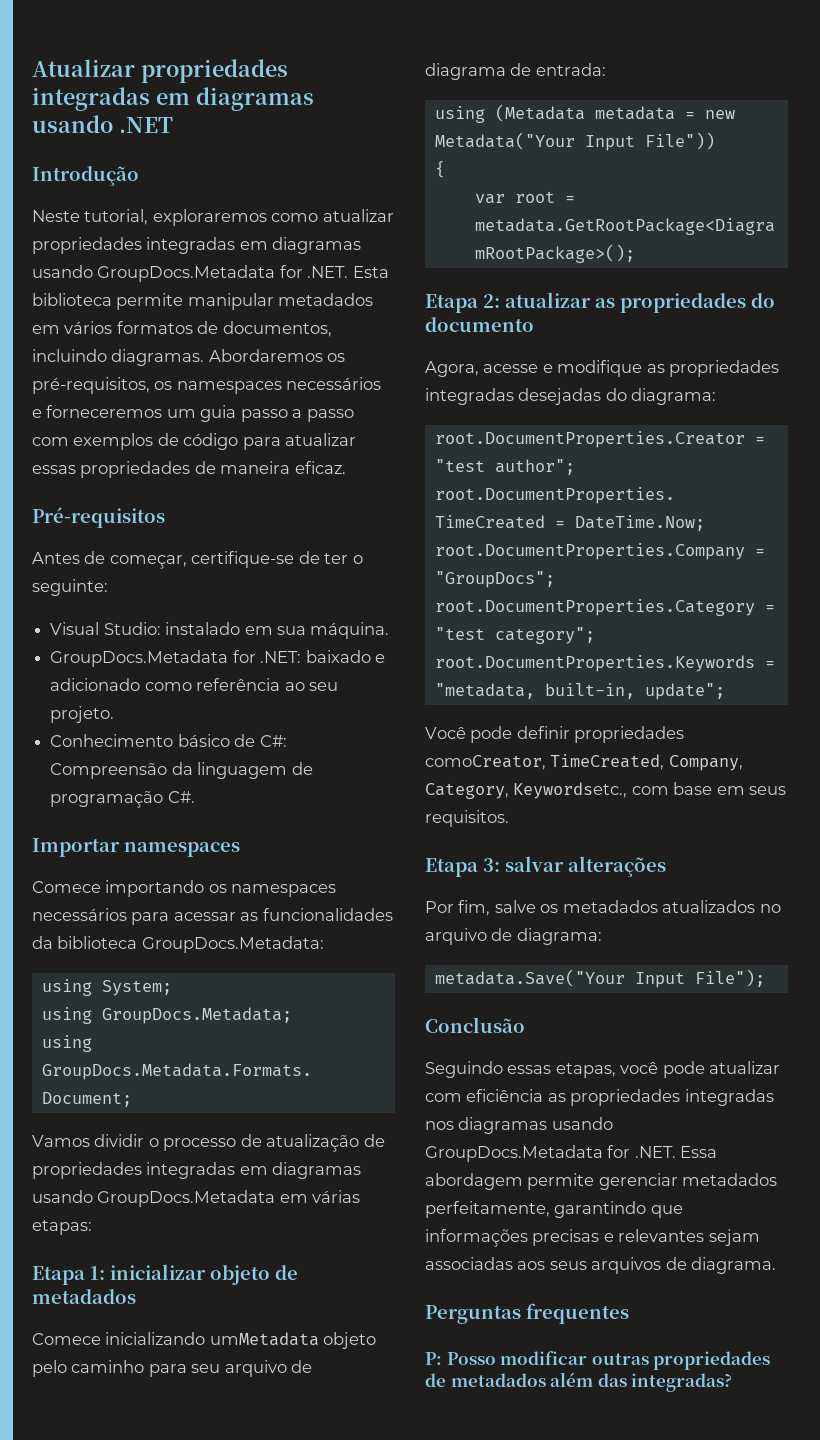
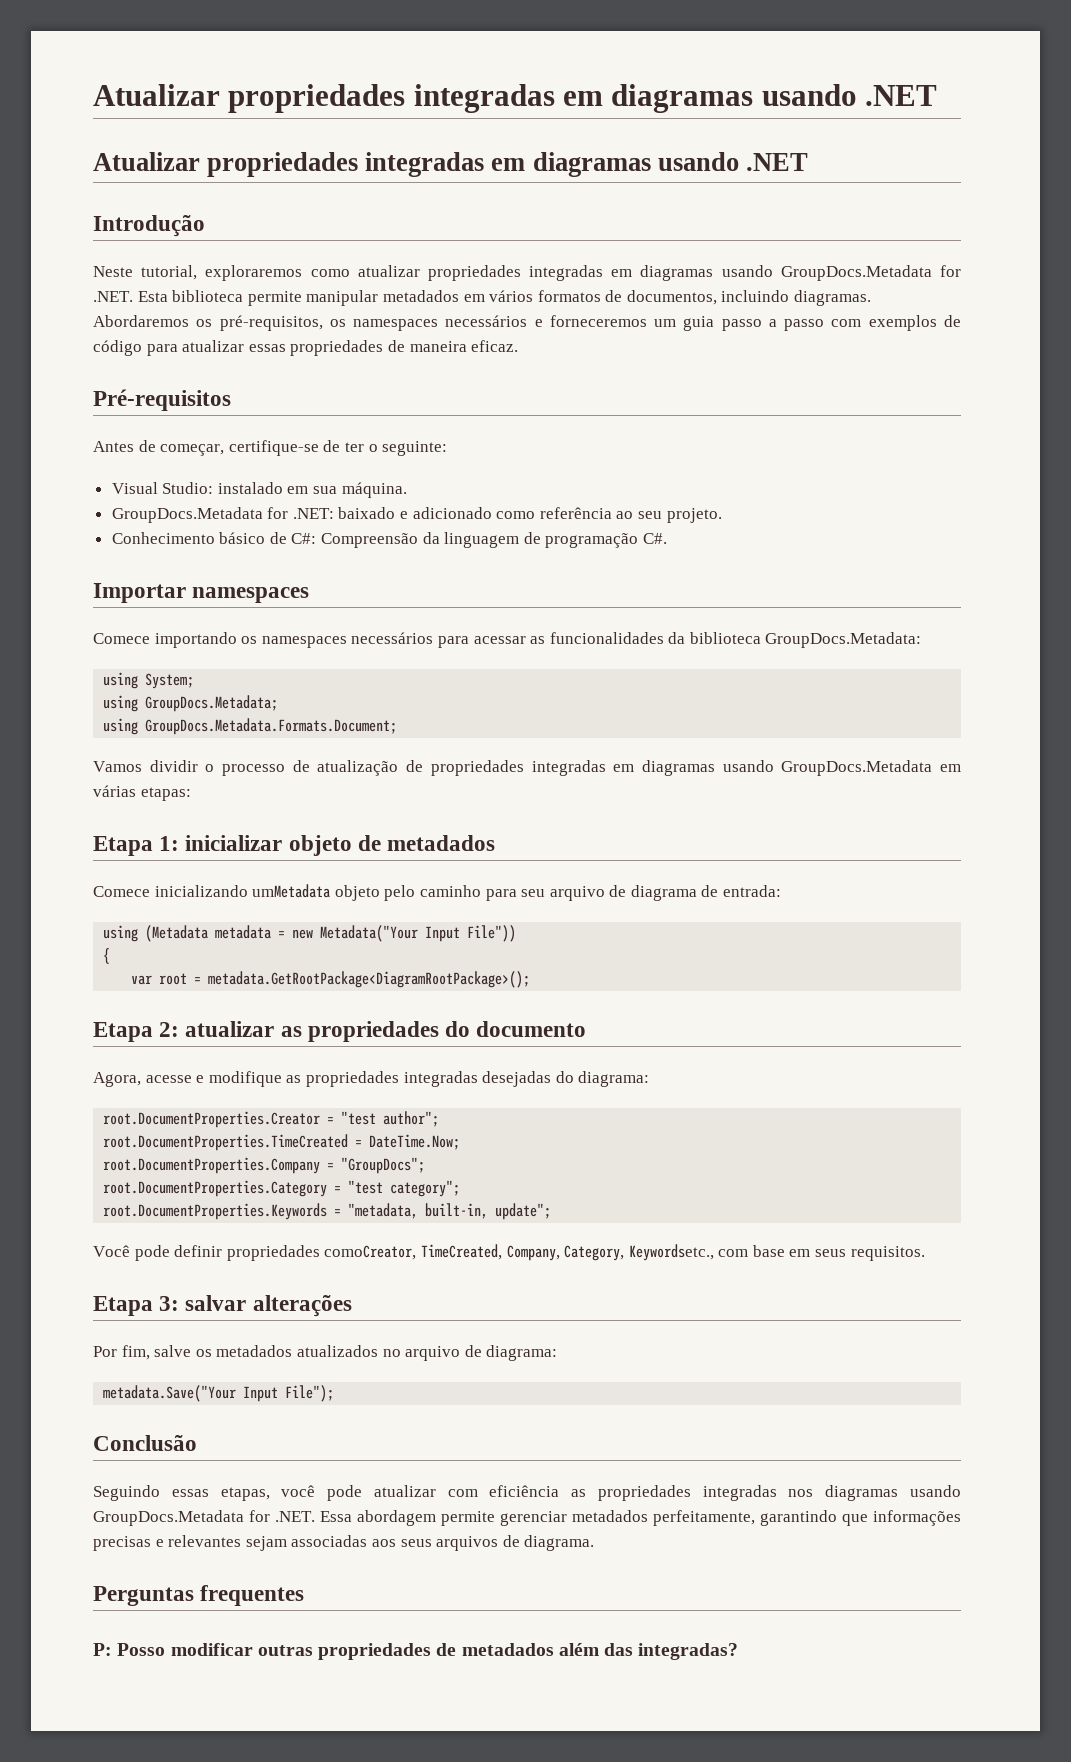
[32,59,288,83] [32,87,314,111] [32,115,173,133] Atualizar propriedades integradas em diagramas usando .NET -> [93,84,938,113] [93,152,808,177] Atualizar propriedades integradas em diagramas usando .NET // Atualizar propriedades integradas em diagramas usando .NET

